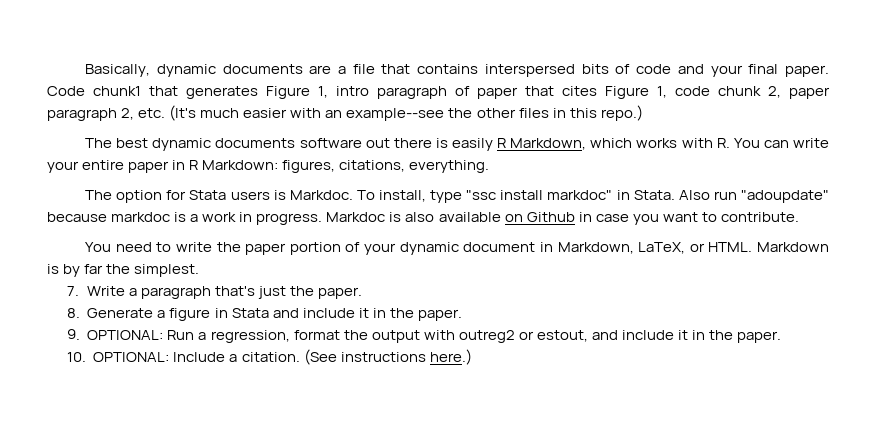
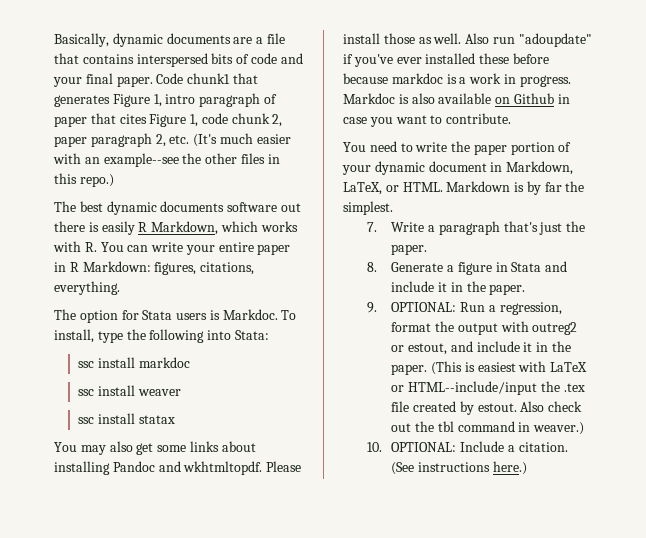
[466,190,829,203] "ssc install markdoc" in Stata. Also run "adoupdate" -> [126,329,269,343] [78,357,190,368] [78,385,181,396] [78,413,175,424] [54,441,256,455] [54,461,302,475] [343,33,592,47] [343,53,549,67] the following into Stata: // ssc install markdoc // ssc install weaver // ssc install statax // You may also get some links about installing Pandoc and wkhtmltopdf. Please install those as well. Also run "adoupdate" if you've ever installed these before
(782, 337) none -> [430,361,588,375] [391,381,585,395] [391,401,583,415] [391,421,585,435] (This is easiest with LaTeX or HTML--include/input the .tex file created by estout. Also check out the tbl command in weaver.)

